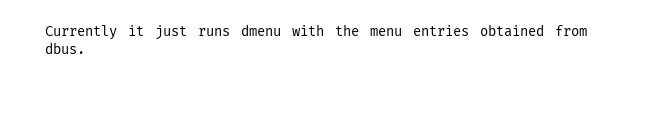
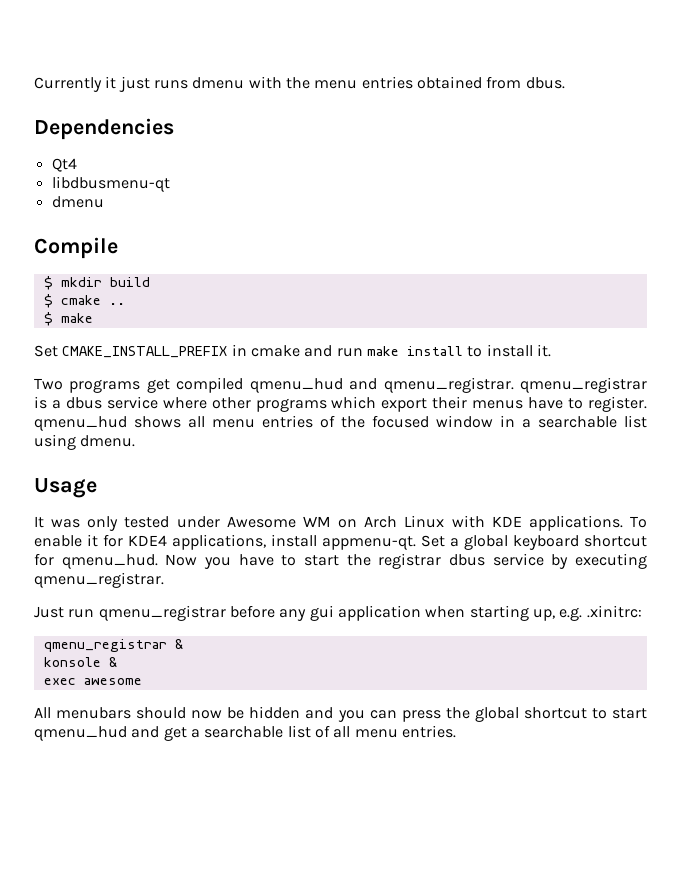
(85, 48) none -> [34,118,174,140] [51,158,77,172] [51,176,170,192] [51,196,104,208] [34,237,118,259] [43,276,150,290] [43,294,125,308] [43,312,93,326] [34,344,551,358] [34,377,647,393] [34,396,647,412] [34,415,647,431] [34,434,136,450] [34,478,97,498] [34,515,647,531] [34,534,647,550] [34,553,647,569] [34,572,164,588] [34,605,642,621] [43,639,183,652] [43,657,117,667] [43,678,142,685] [34,706,647,722] [34,725,456,741] // Dependencies // Qt4 // libdbusmenu-qt // dmenu // Compile // $ mkdir build // $ cmake .. // $ make // Set CMAKE_INSTALL_PREFIX in cmake and run make install to install it. // Two programs get compiled qmenu_hud and qmenu_registrar. qmenu_registrar is a dbus service where other programs which export their menus have to register. qmenu_hud shows all menu entries of the focused window in a searchable list using dmenu. // Usage // It was only tested under Awesome WM on Arch Linux with KDE applications. To enable it for KDE4 applications, install appmenu-qt. Set a global keyboard shortcut for qmenu_hud. Now you have to start the registrar dbus service by executing qmenu_registrar. // Just run qmenu_registrar before any gui application when starting up, e.g. .xinitrc: // qmenu_registrar & // konsole & // exec awesome // All menubars should now be hidden and you can press the global shortcut to start qmenu_hud and get a searchable list of all menu entries.

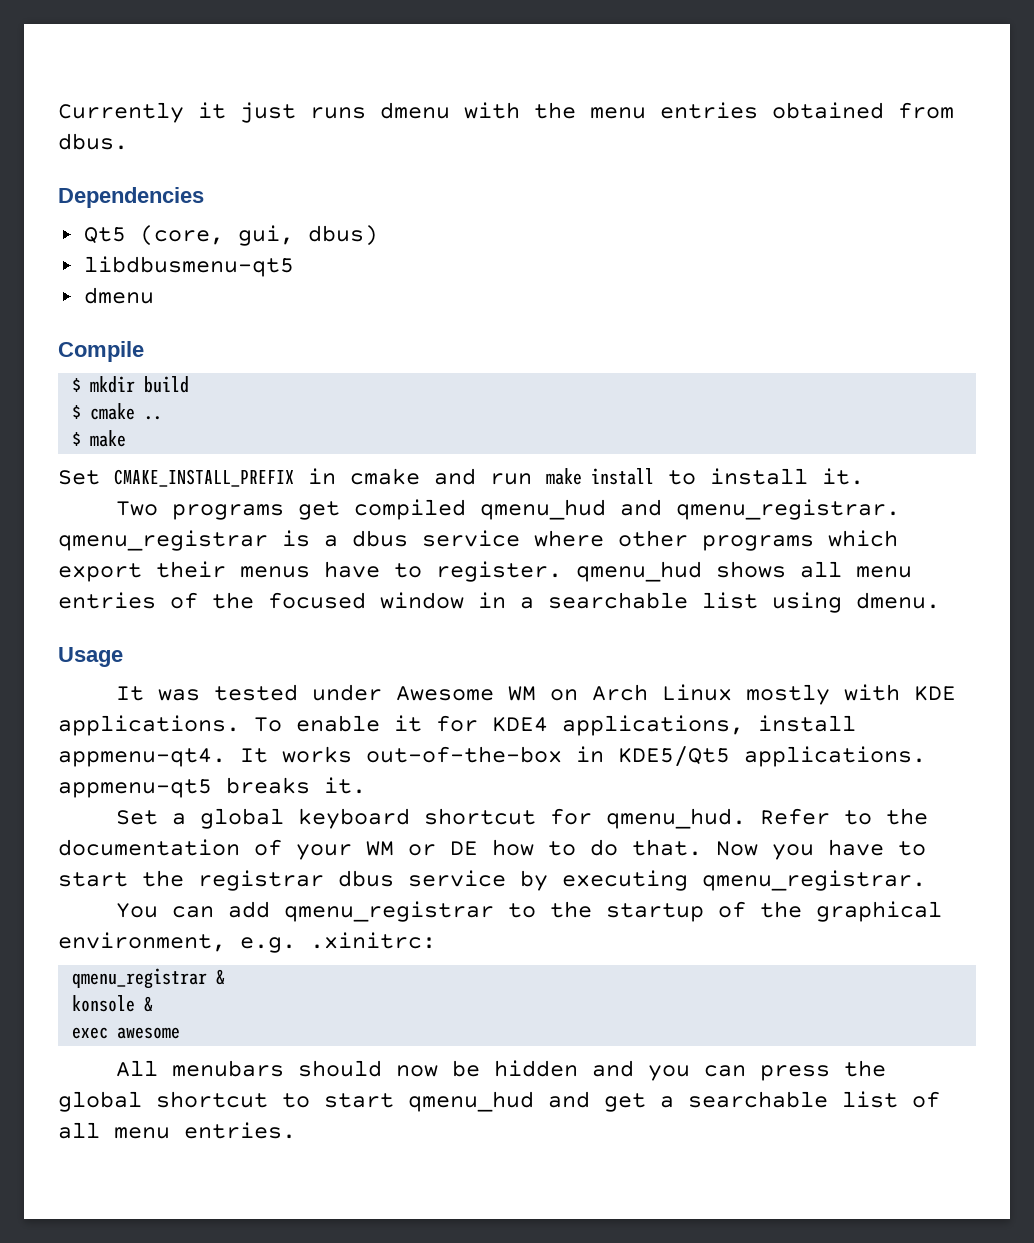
[51,158,77,172] [51,176,170,192] Qt4 // libdbusmenu-qt -> [83,225,378,246] [83,256,294,277] Qt5 (core, gui, dbus) // libdbusmenu-qt5
[87,516,119,531] only -> (201, 695) none
(445, 521) none -> [746,684,831,705] mostly
[322,536,416,550] appmenu-qt. -> [58,746,926,767] [58,777,366,798] appmenu-qt4. It works out-of-the-box in KDE5/Qt5 applications. appmenu-qt5 breaks it. //
(158, 561) none -> [760,808,929,825] [58,839,702,860] Refer to the documentation of your WM or DE how to do that.
[34,605,555,621] Just run qmenu_registrar before any gui application when starting up, -> [116,901,943,922] [58,932,226,952] You can add qmenu_registrar to the startup of the graphical environment,

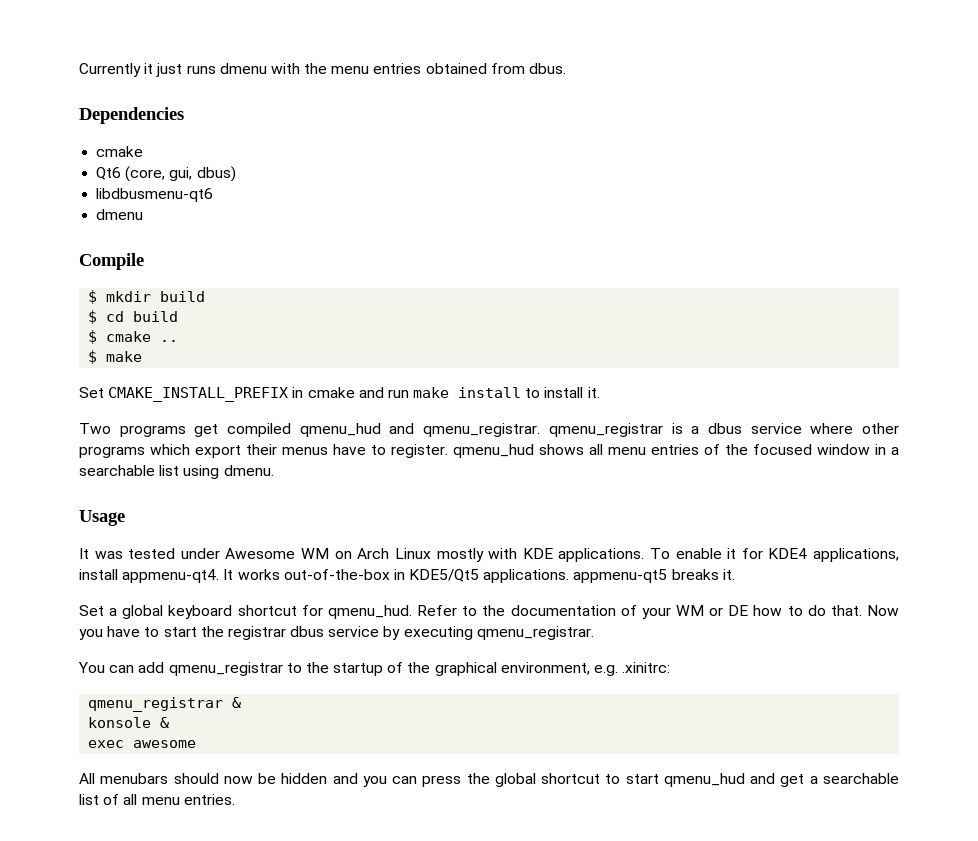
[83,227,126,244] Qt5 -> [96,146,144,157] [96,167,122,180] cmake // Qt6
[83,256,294,277] libdbusmenu-qt5 -> [96,188,214,202] libdbusmenu-qt6
(190, 384) none -> [88,310,179,324] // $ cd build

